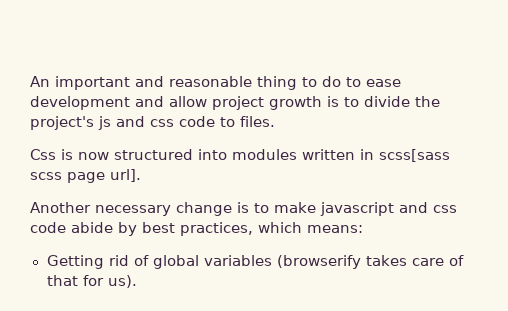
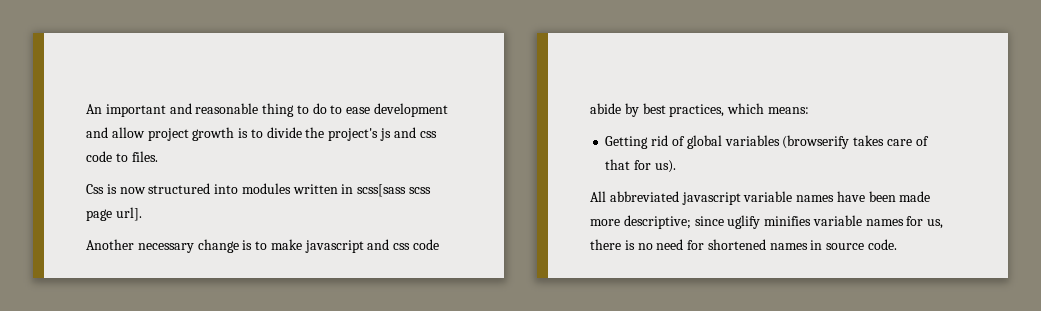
(137, 281) none -> [590,191,931,205] [590,215,944,229] [590,239,898,250] // All abbreviated javascript variable names have been made more descriptive; since uglify minifies variable names for us, there is no need for shortened names in source code.

